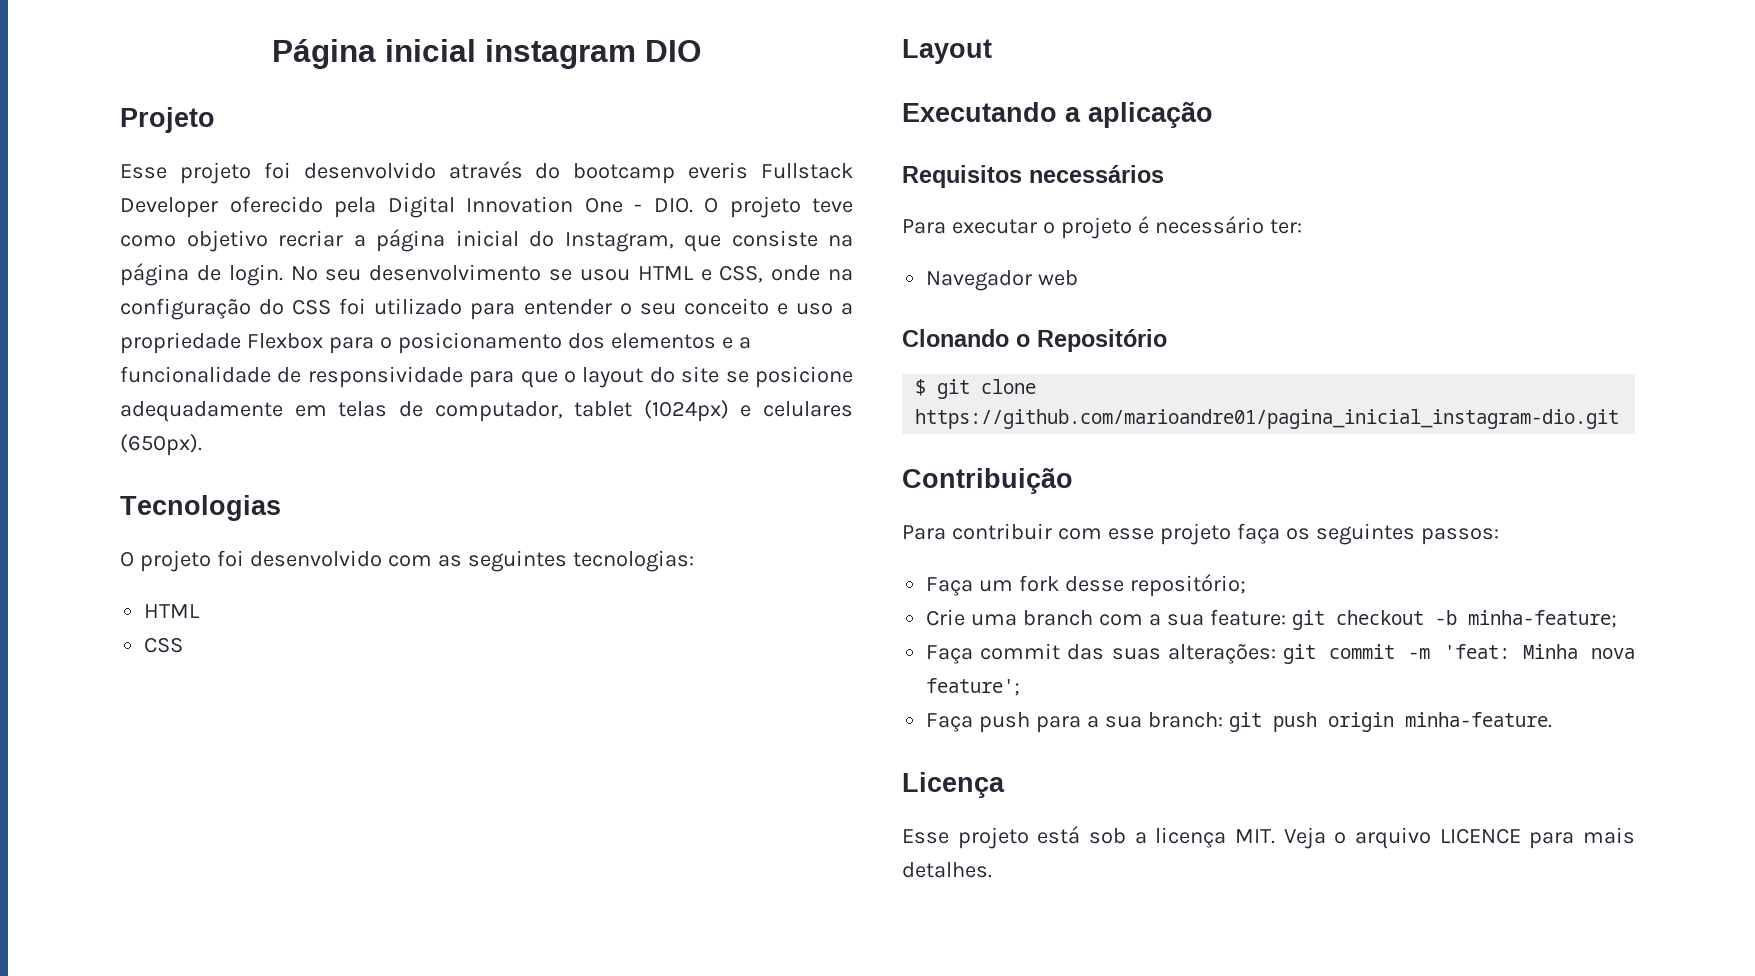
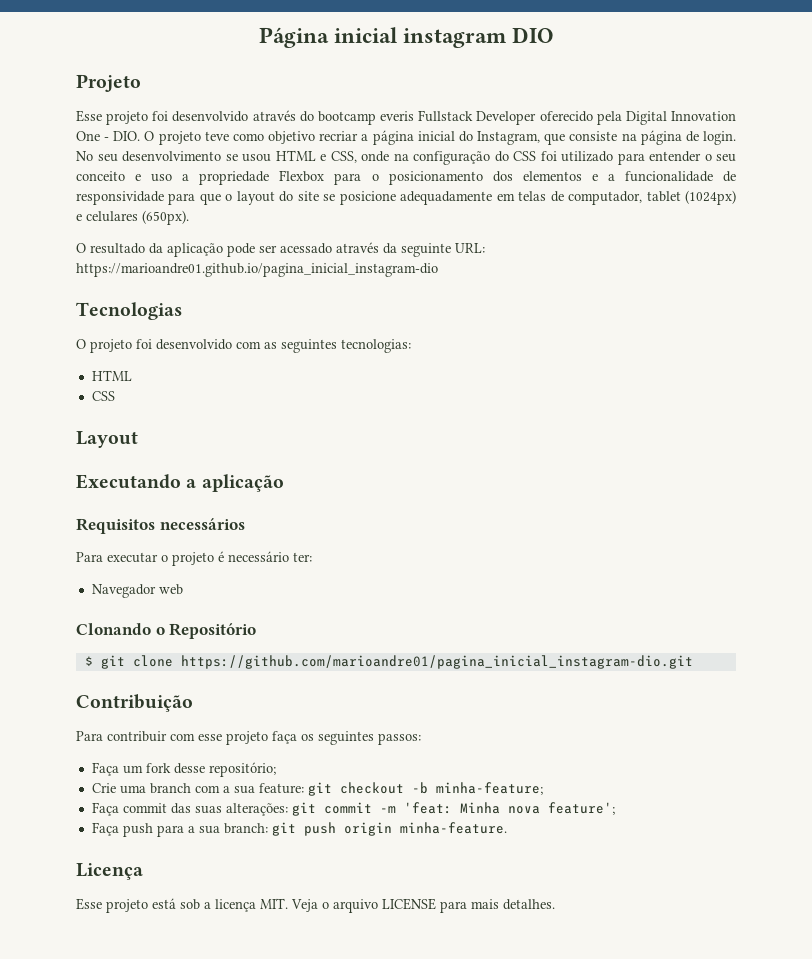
(202, 445) none -> [76,242,485,257] [76,263,438,277] // O resultado da aplicação pode ser acessado através da seguinte URL: https://marioandre01.github.io/pagina_inicial_instagram-dio
[1439,828,1521,844] LICENCE -> [382,898,436,910] LICENSE

